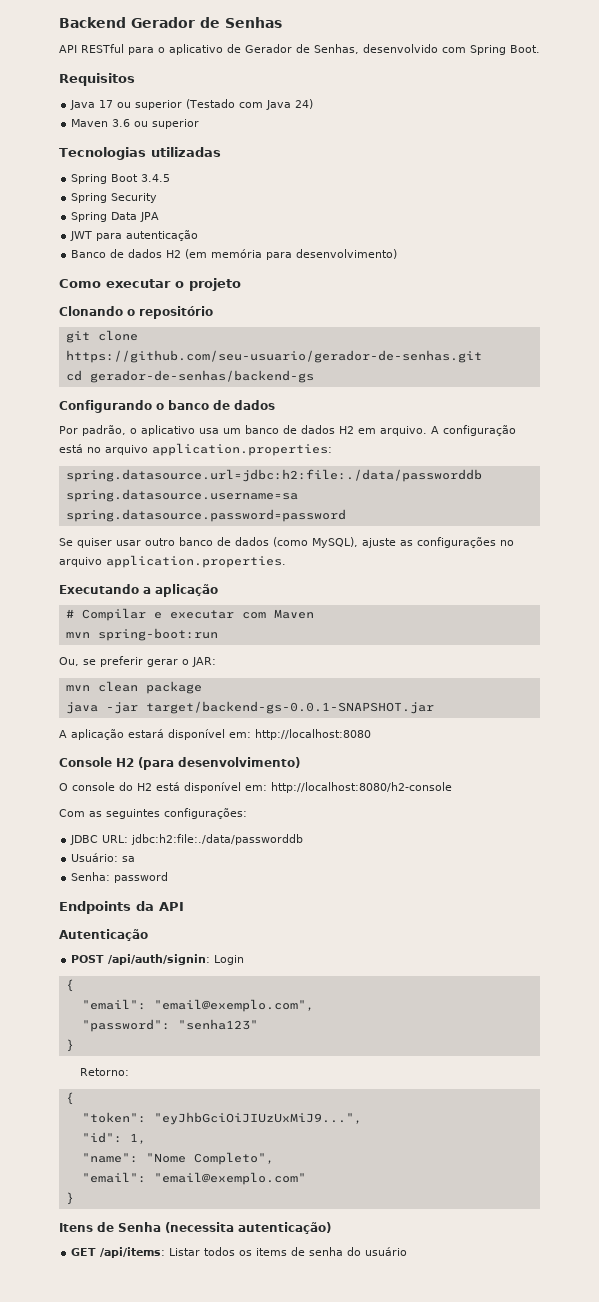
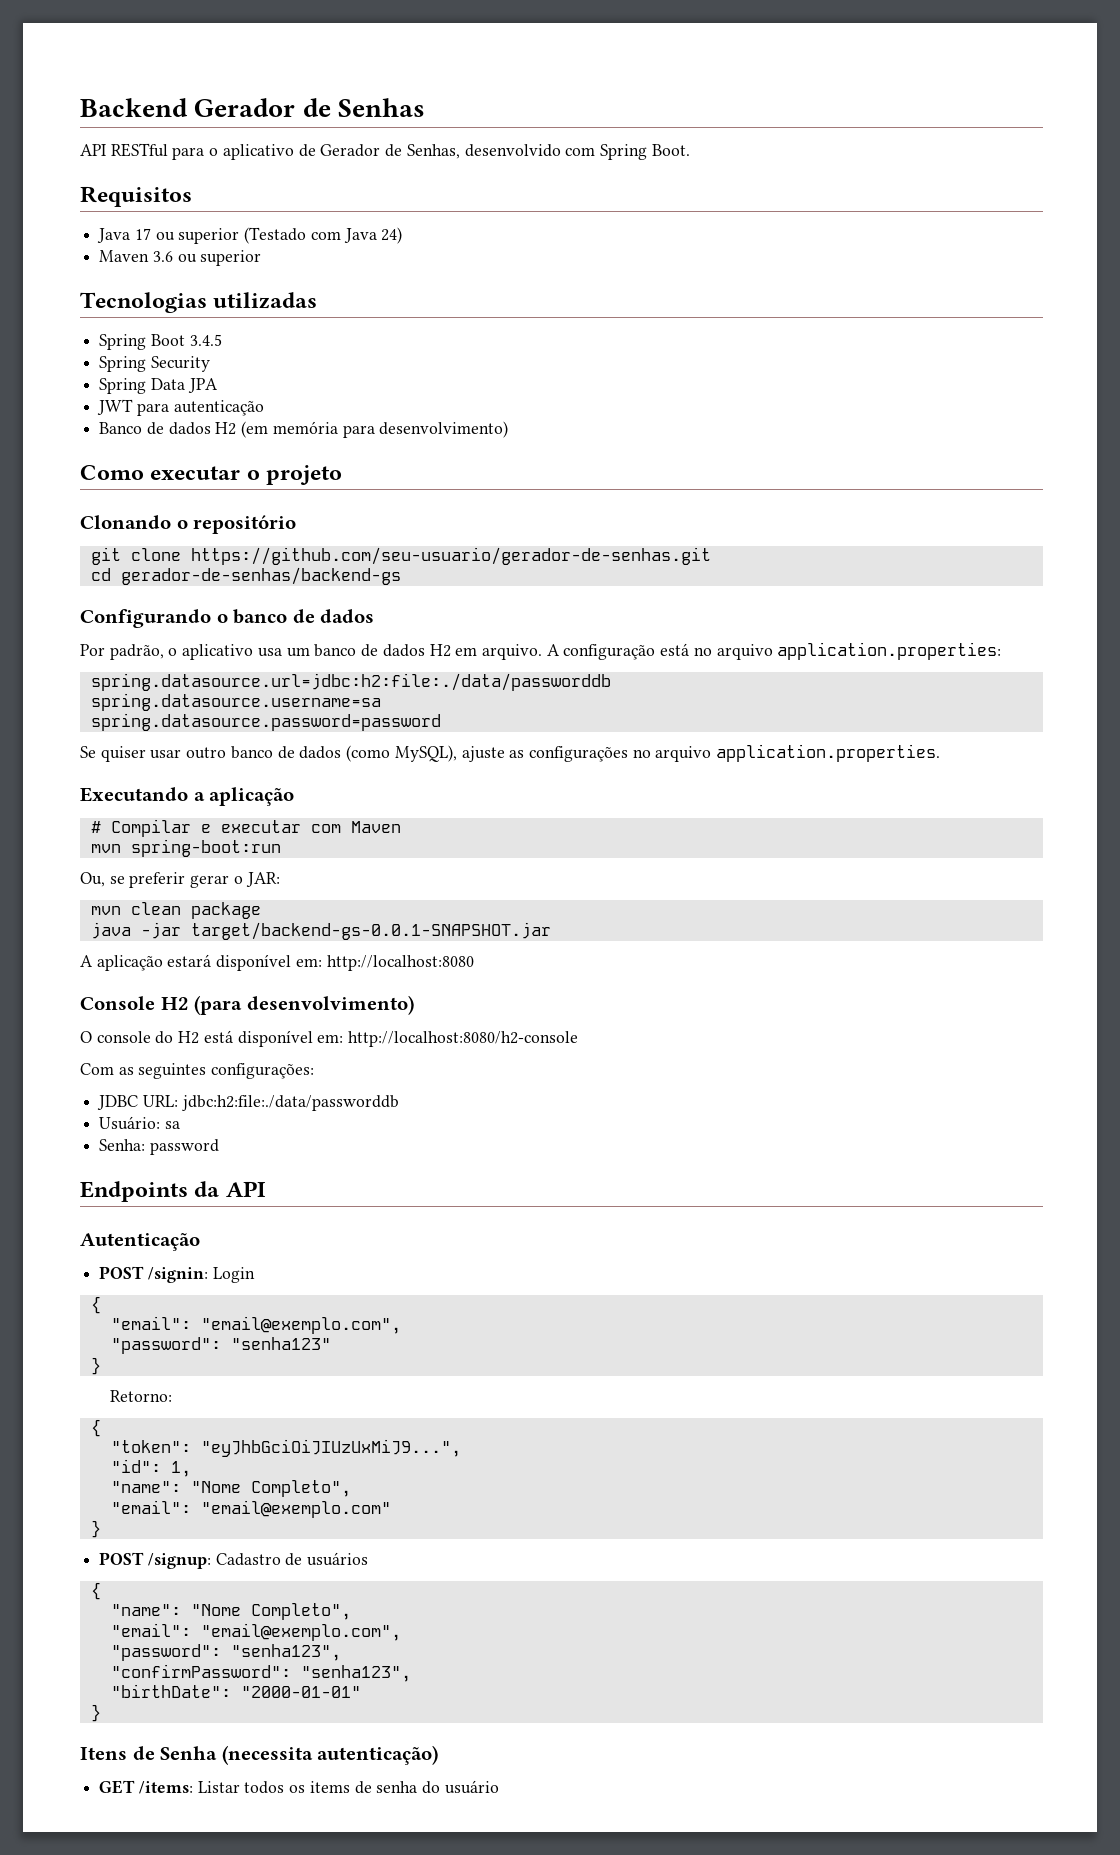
[108,954,211,965] /api/auth/signin: -> [147,1267,208,1283] /signin:
(74, 1198) none -> [99,1552,369,1569] [90,1582,101,1600] [110,1603,351,1620] [110,1623,401,1641] [110,1644,341,1661] [110,1664,411,1682] [110,1684,361,1698] [90,1704,101,1722] // POST /signup: Cadastro de usuários // { // "name": "Nome Completo", // "email": "email@exemplo.com", // "password": "senha123", // "confirmPassword": "senha123", // "birthDate": "2000-01-01" // }
[100,1247,166,1258] /api/items: -> [138,1781,193,1794] /items:

